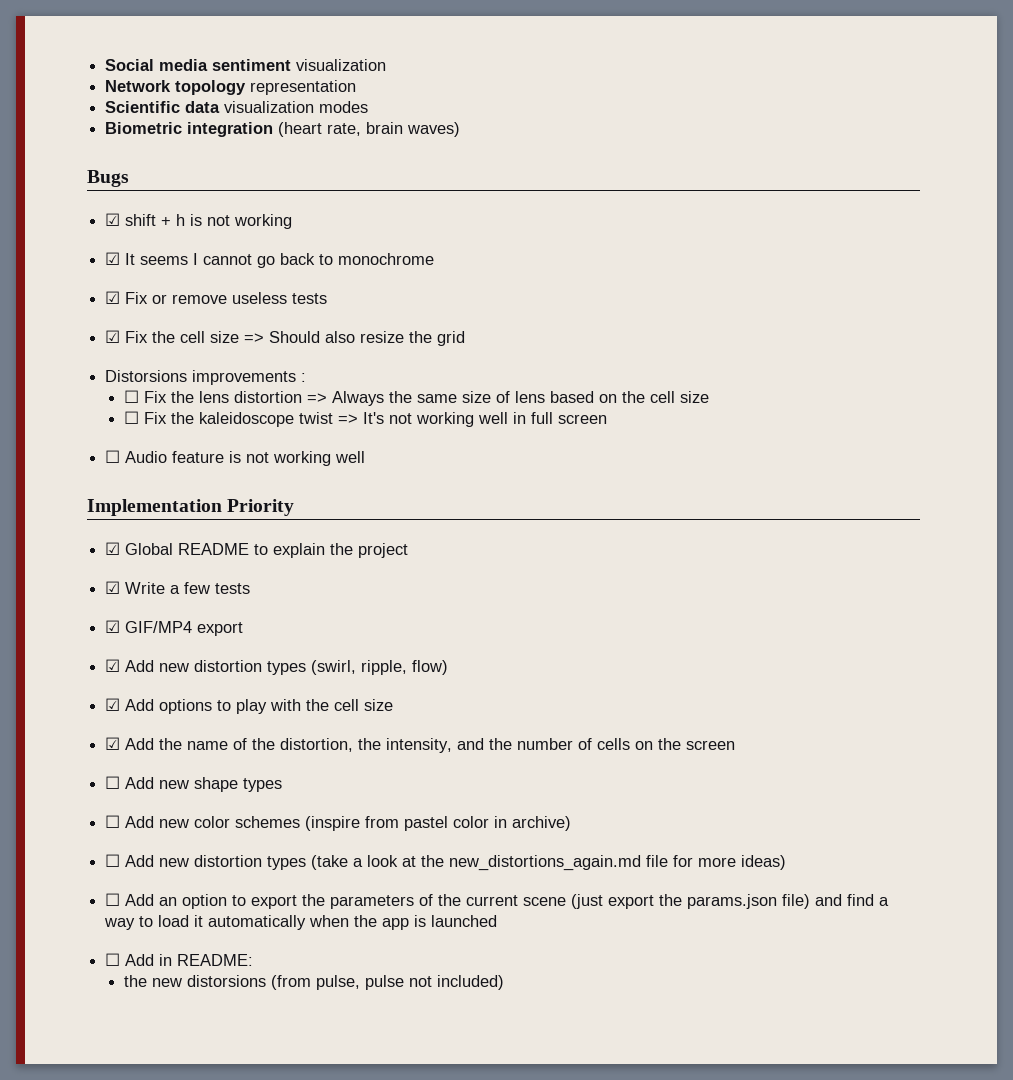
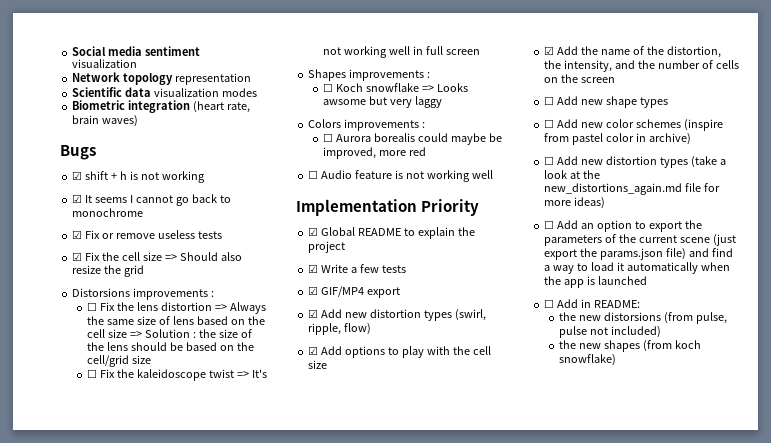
(710, 397) none -> [129,329,252,338] [86,342,254,351] [86,355,151,367] => Solution : the size of the lens should be based on the cell/grid size
(608, 419) none -> [308,69,431,81] [322,83,468,92] [322,96,442,108] [308,119,426,131] [322,133,502,145] [322,147,426,159] // Shapes improvements : // ☐ Koch snowflake => Looks awsome but very laggy // Colors improvements : // ☐ Aurora borealis could maybe be improved, more red
(505, 982) none -> [558,340,701,352] [558,354,616,366] // the new shapes (from koch snowflake)

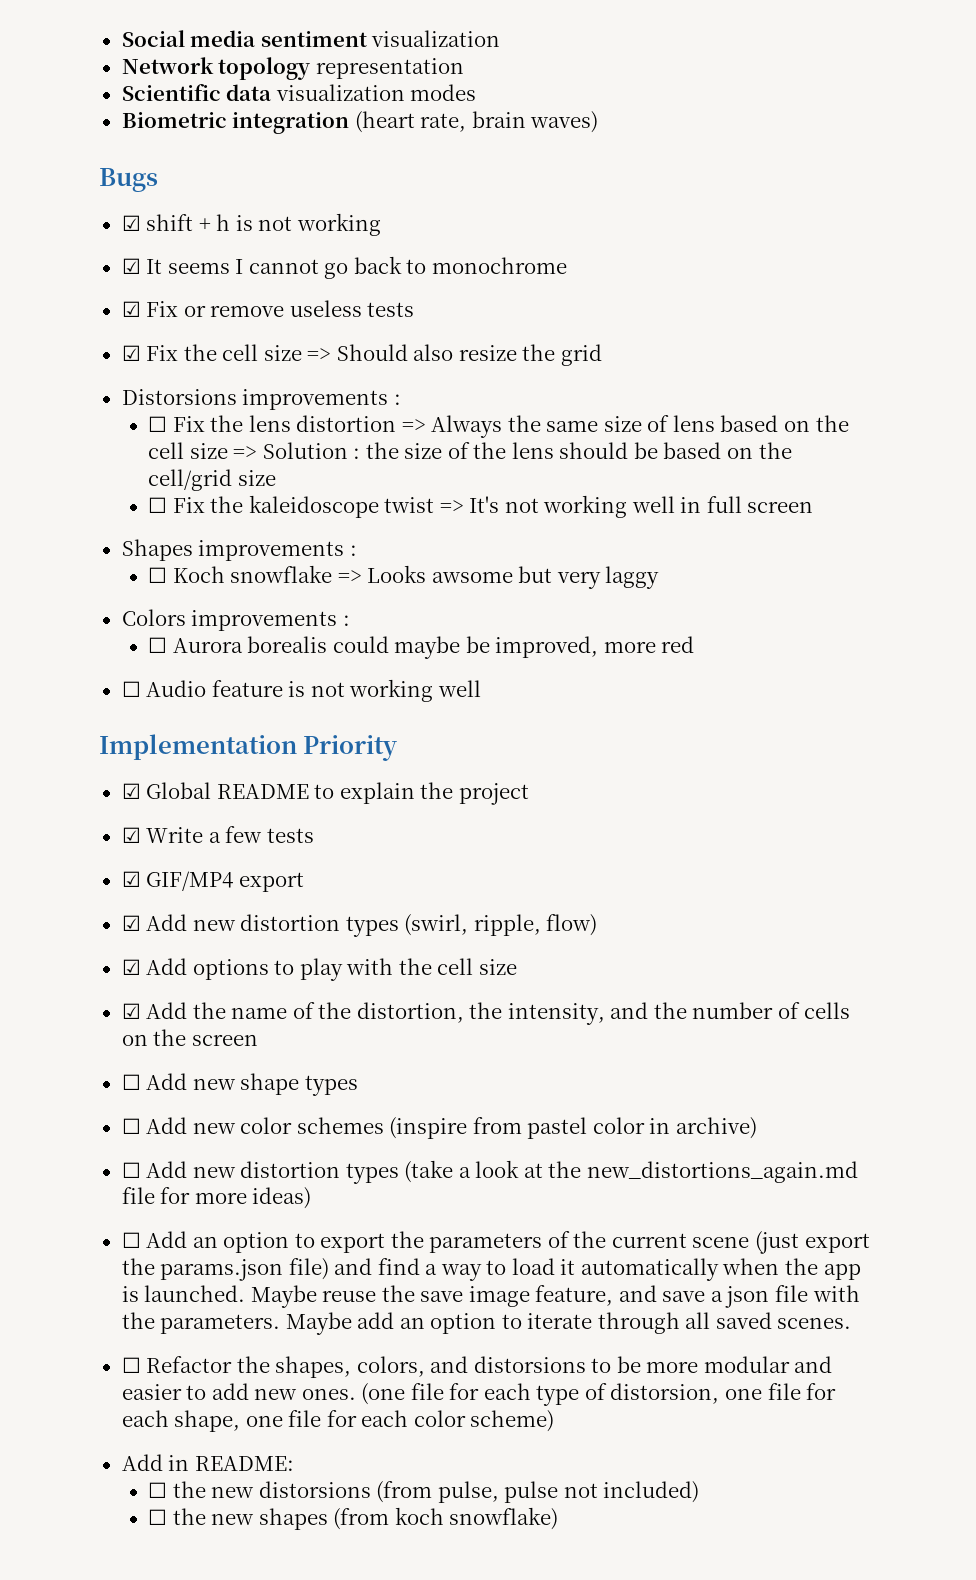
[598,276,648,285] [544,299,555,308] launched // ☐ -> [144,1285,860,1308] [121,1312,852,1335] [121,1356,833,1378] [121,1383,837,1406] [121,1410,555,1432] launched. Maybe reuse the save image feature, and save a json file with the parameters. Maybe add an option to iterate through all saved scenes. // ☐ Refactor the shapes, colors, and distorsions to be more modular and easier to add new ones. (one file for each type of distorsion, one file for each shape, one file for each color scheme) //
(641, 304) none -> [148,1482,168,1498] ☐
(661, 332) none -> [148,1509,168,1525] ☐

